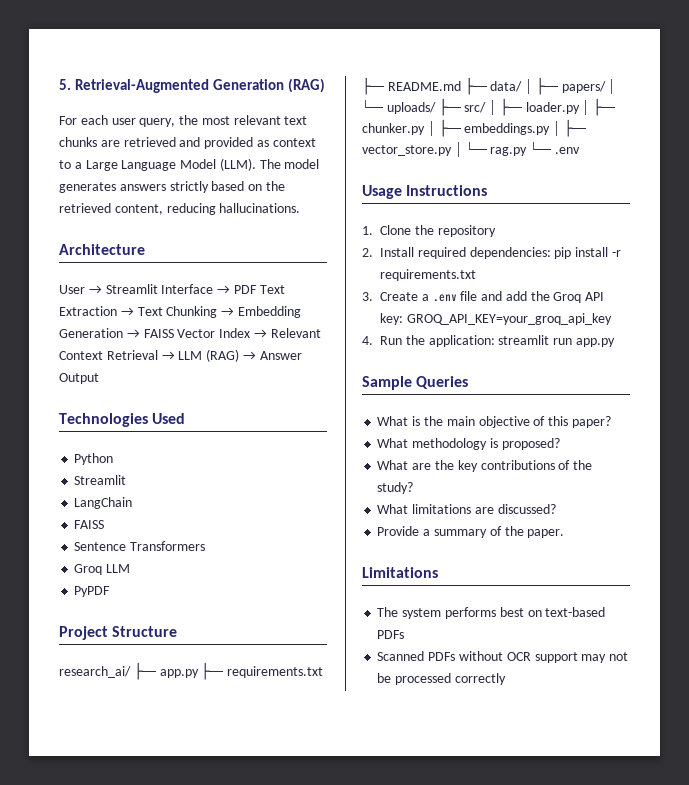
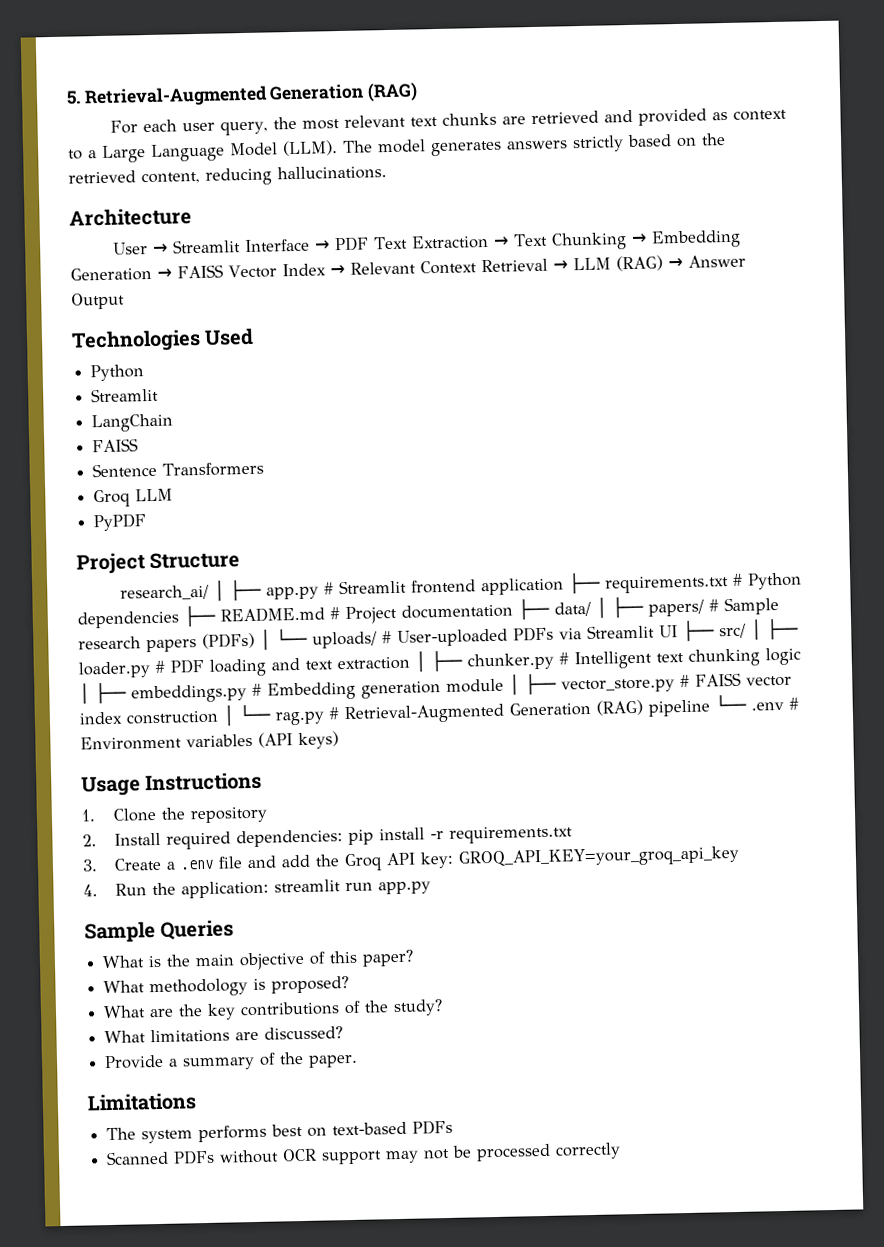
(131, 672) none -> [213,580,225,602] │
[201,662,324,680] [362,77,461,95] ├── requirements.txt ├── README.md -> [323,572,802,596] [77,603,513,629] # Streamlit frontend application ├── requirements.txt # Python dependencies ├── README.md # Project documentation
[608,79,616,94] [362,99,436,114] │ └── uploads/ -> [709,597,779,616] [78,624,678,653] # Sample research papers (PDFs) │ └── uploads/ # User-uploaded PDFs via Streamlit UI
[582,98,617,116] [362,119,587,137] [362,141,580,157] │ ├── chunker.py │ ├── embeddings.py │ ├── vector_store.py │ └── rag.py └── .env -> [154,647,801,677] [79,672,792,705] [79,694,799,727] [80,731,339,751] # PDF loading and text extraction │ ├── chunker.py # Intelligent text chunking logic │ ├── embeddings.py # Embedding generation module │ ├── vector_store.py # FAISS vector index construction │ └── rag.py # Retrieval-Augmented Generation (RAG) pipeline └── .env # Environment variables (API keys)

